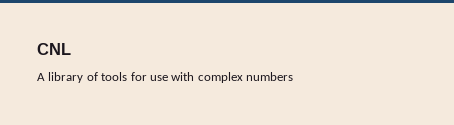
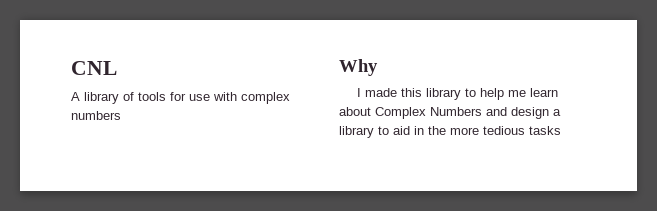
(293, 76) none -> [339,59,378,76] [356,88,558,100] [339,107,561,119] [339,126,561,138] // Why // I made this library to help me learn about Complex Numbers and design a library to aid in the more tedious tasks

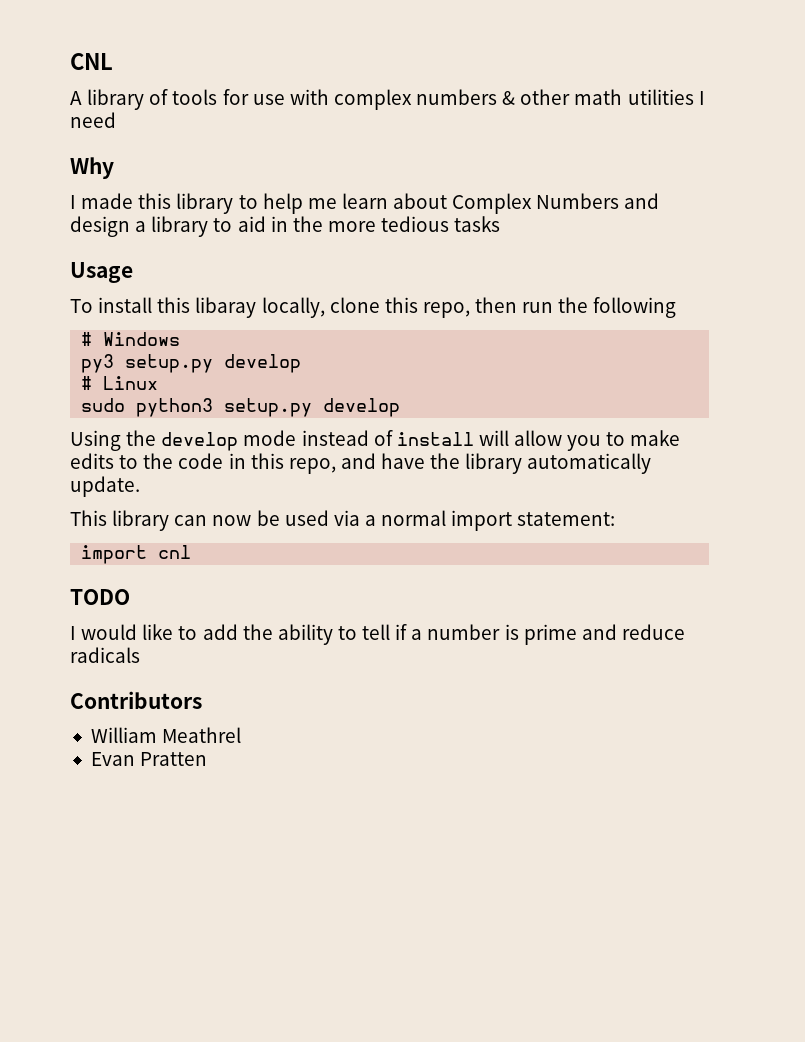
(121, 115) none -> [502,89,705,105] [70,112,116,128] & other math utilities I need
(561, 130) none -> [70,262,133,283] [70,297,677,318] [81,332,181,346] [81,354,302,373] [81,376,159,390] [81,398,401,417] [70,430,681,451] [70,453,652,474] [70,476,140,497] [70,510,616,531] [81,545,192,564] [70,589,130,605] [70,624,685,645] [70,647,140,663] [70,691,202,709] [90,727,242,743] [90,752,208,766] // Usage // To install this libaray locally, clone this repo, then run the following // # Windows // py3 setup.py develop // # Linux // sudo python3 setup.py develop // Using the develop mode instead of install will allow you to make edits to the code in this repo, and have the library automatically update. // This library can now be used via a normal import statement: // import cnl // TODO // I would like to add the ability to tell if a number is prime and reduce radicals // Contributors // William Meathrel // Evan Pratten

